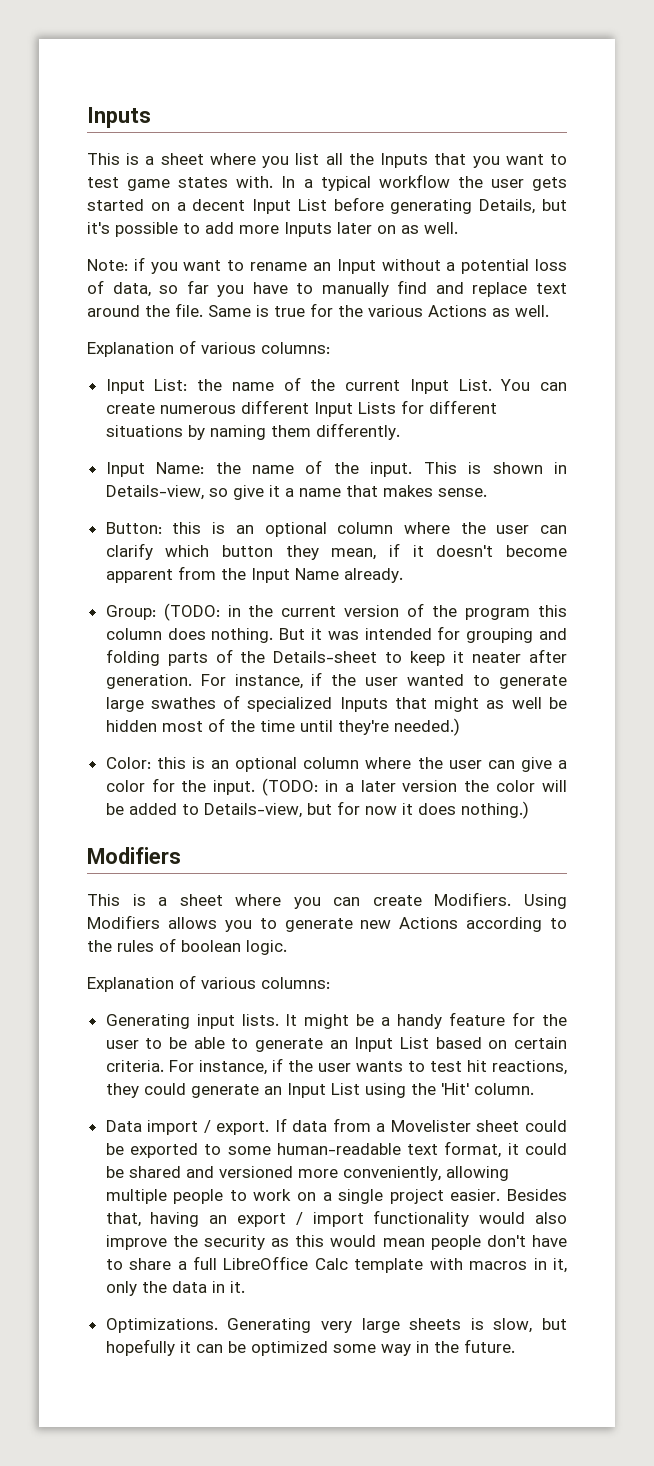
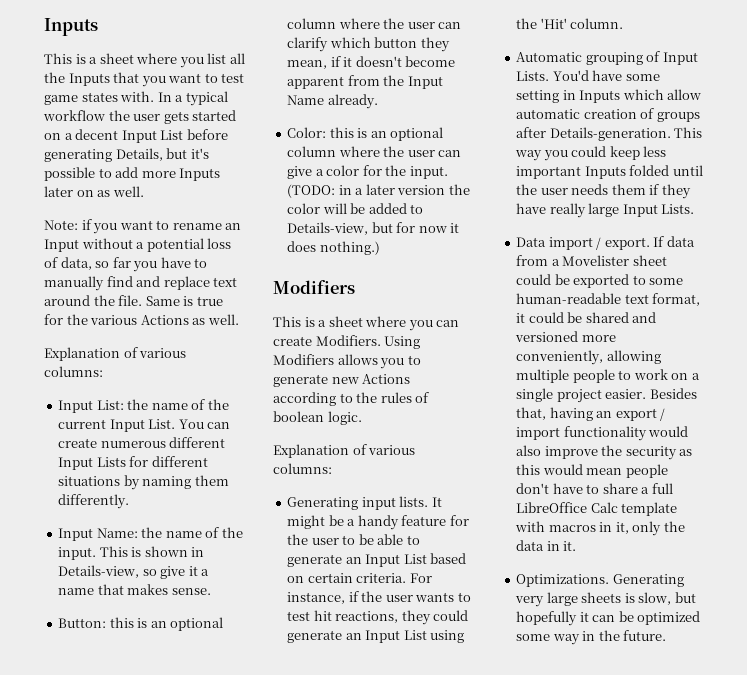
[105,603,567,621] [105,626,568,643] [105,649,567,666] [105,672,568,689] [105,695,567,712] [105,718,460,736] // Group: (TODO: in the current version of the program this column does nothing. But it was intended for grouping and folding parts of the Details-sheet to keep it neater after generation. For instance, if the user wanted to generate large swathes of specialized Inputs that might as well be hidden most of the time until they're needed.) -> (378, 101) none
(534, 1089) none -> [516,51,698,65] [516,70,660,81] [516,89,702,103] [516,108,700,122] [516,127,703,141] [515,146,667,161] [516,165,703,179] [516,184,691,199] [516,203,695,218] // Automatic grouping of Input Lists. You'd have some setting in Inputs which allow automatic creation of groups after Details-generation. This way you could keep less important Inputs folded until the user needs them if they have really large Input Lists.

